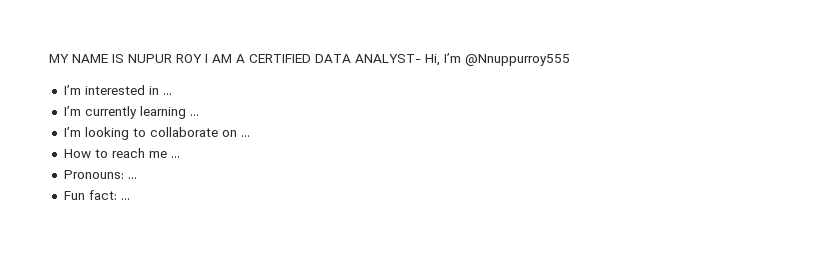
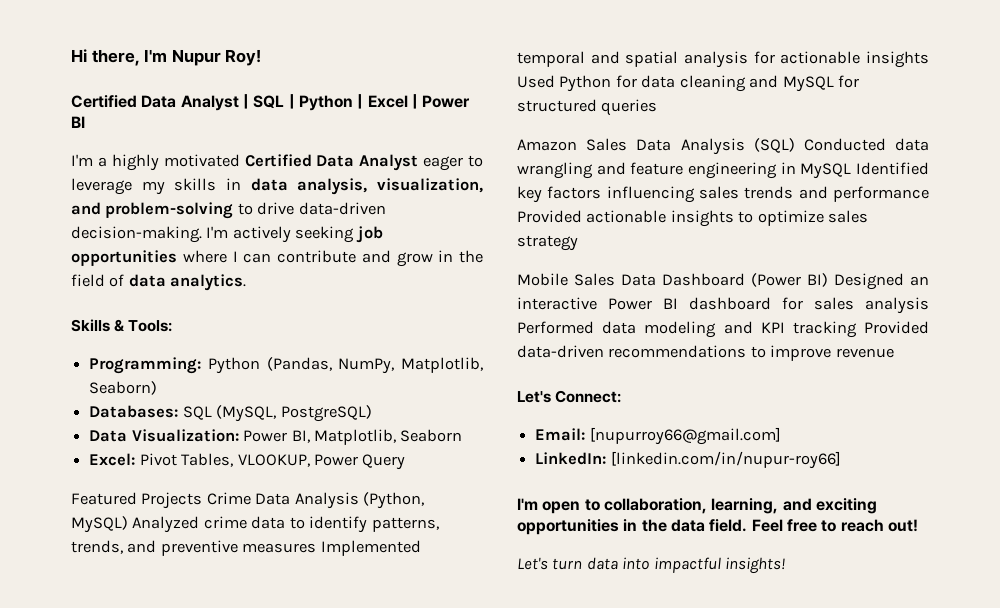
[49,53,570,66] [63,85,172,95] [63,106,199,119] [63,127,250,140] [63,148,180,158] [63,170,137,179] [63,190,130,200] MY NAME IS NUPUR ROY I AM A CERTIFIED DATA ANALYST- Hi, I’m @Nnuppurroy555 // I’m interested in ... // I’m currently learning ... // I’m looking to collaborate on ... // How to reach me ... // Pronouns: ... // Fun fact: ... -> [71,49,262,66] [71,94,471,111] [71,116,85,128] [71,154,483,171] [71,178,483,195] [71,202,386,219] [71,226,383,243] [71,250,483,267] [71,274,247,291] [71,319,173,332] [89,357,484,374] [89,381,158,395] [89,405,372,422] [89,429,463,445] [89,453,406,470] [71,492,425,509] [71,516,439,533] [71,540,421,556] [517,51,929,68] [517,75,860,92] [517,99,658,116] [517,138,929,155] [517,162,929,179] [517,186,929,203] [517,210,869,227] [517,235,578,251] [517,273,929,290] [517,297,929,314] [517,321,929,338] [517,345,894,361] [517,390,622,403] [535,427,781,445] [535,451,841,469] [517,498,877,514] [517,519,918,535] [517,557,786,574] Hi there, I'm Nupur Roy! // Certified Data Analyst | SQL | Python | Excel | Power BI // I'm a highly motivated Certified Data Analyst eager to leverage my skills in data analysis, visualization, and problem-solving to drive data-driven decision-making. I'm actively seeking job opportunities where I can contribute and grow in the field of data analytics. // Skills & Tools: // Programming: Python (Pandas, NumPy, Matplotlib, Seaborn) // Databases: SQL (MySQL, PostgreSQL) // Data Visualization: Power BI, Matplotlib, Seaborn // Excel: Pivot Tables, VLOOKUP, Power Query // Featured Projects Crime Data Analysis (Python, MySQL) Analyzed crime data to identify patterns, trends, and preventive measures Implemented temporal and spatial analysis for actionable insights Used Python for data cleaning and MySQL for structured queries // Amazon Sales Data Analysis (SQL) Conducted data wrangling and feature engineering in MySQL Identified key factors influencing sales trends and performance Provided actionable insights to optimize sales strategy // Mobile Sales Data Dashboard (Power BI) Designed an interactive Power BI dashboard for sales analysis Performed data modeling and KPI tracking Provided data-driven recommendations to improve revenue // Let's Connect: // Email: [nupurroy66@gmail.com] // LinkedIn: [linkedin.com/in/nupur-roy66] // I'm open to collaboration, learning, and exciting opportunities in the data field. Feel free to reach out! // Let's turn data into impactful insights!

